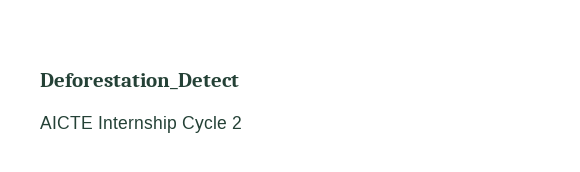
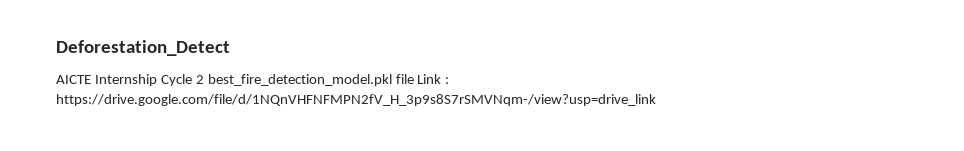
(242, 122) none -> [207,74,450,86] [56,94,656,106] best_fire_detection_model.pkl file Link : https://drive.google.com/file/d/1NQnVHFNFMPN2fV_H_3p9s8S7rSMVNqm-/view?usp=drive_link

